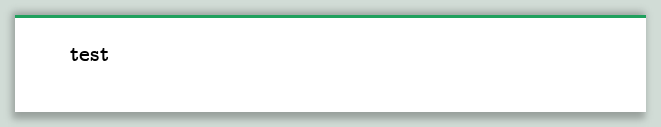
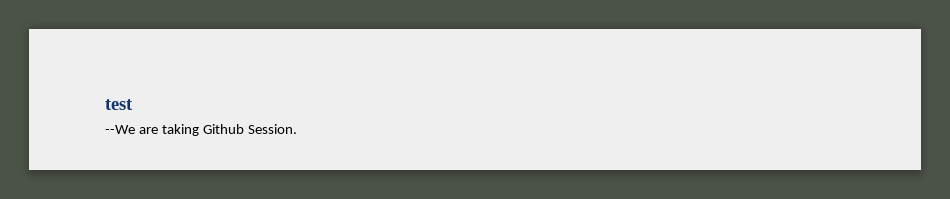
(109, 54) none -> [105,124,297,136] // --We are taking Github Session.

